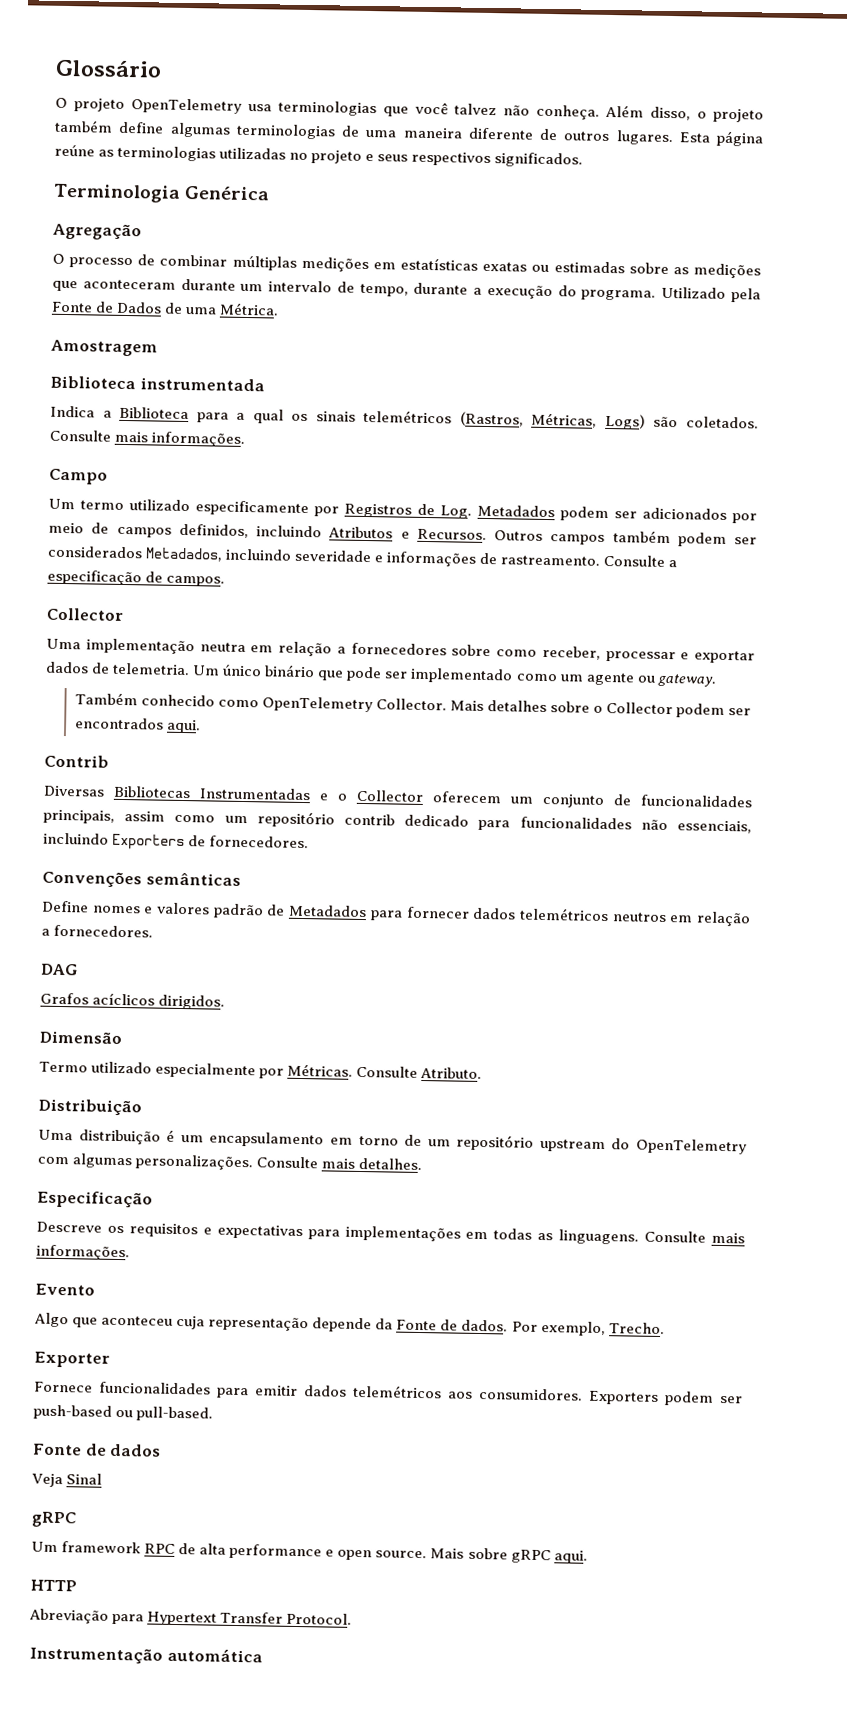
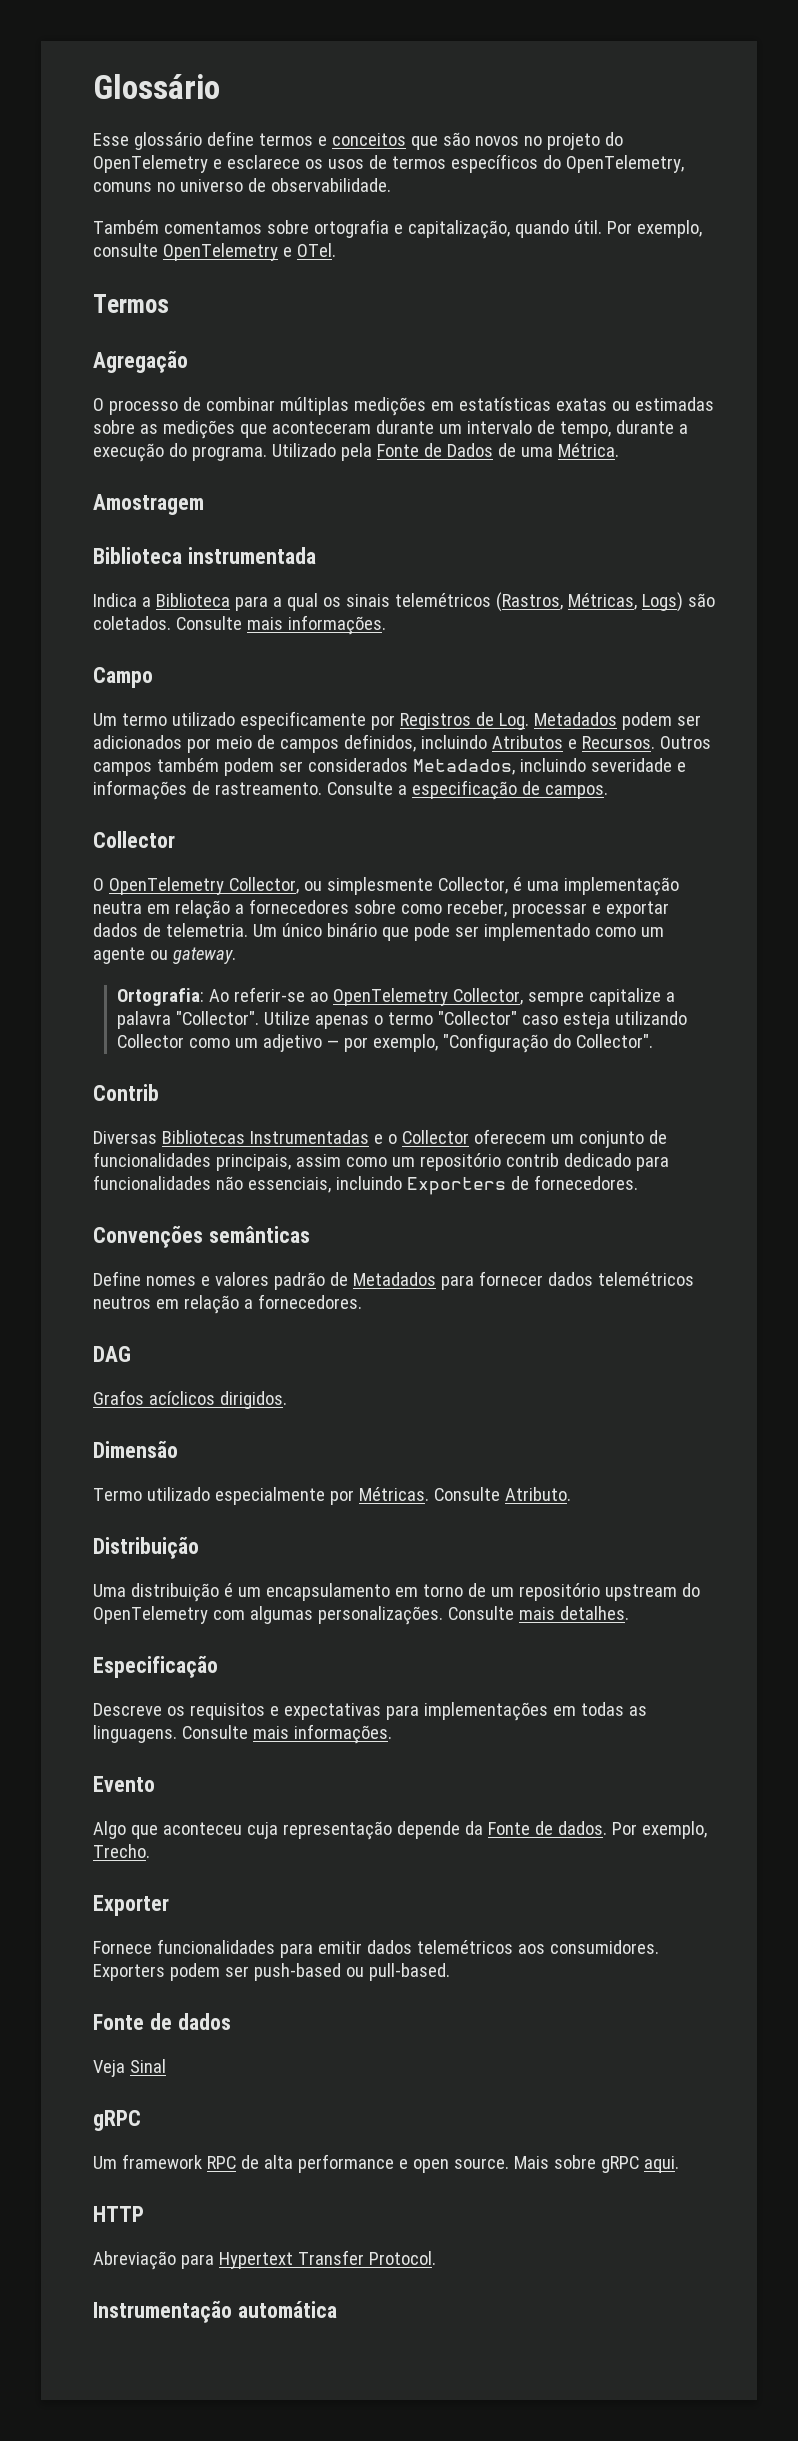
[55,97,764,123] [54,119,764,147] [54,144,584,168] [53,183,271,203] O projeto OpenTelemetry usa terminologias que você talvez não conheça. Além disso, o projeto também define algumas terminologias de uma maneira diferente de outros lugares. Esta página reúne as terminologias utilizadas no projeto e seus respectivos significados. // Terminologia Genérica -> [93,131,623,150] [93,154,684,173] [93,178,391,192] [93,219,702,239] [93,243,336,261] [93,294,169,313] Esse glossário define termos e conceitos que são novos no projeto do OpenTelemetry e esclarece os usos de termos específicos do OpenTelemetry, comuns no universo de observabilidade. // Também comentamos sobre ortografia e capitalização, quando útil. Por exemplo, consulte OpenTelemetry e OTel. // Termos
[46,638,81,650] Uma -> [93,877,559,895] O OpenTelemetry Collector, ou simplesmente Collector, é uma
[74,692,752,718] [74,717,201,734] Também conhecido como OpenTelemetry Collector. Mais detalhes sobre o Collector podem ser encontrados aqui. -> [117,987,676,1006] [117,1011,688,1029] [117,1033,654,1053] Ortografia: Ao referir-se ao OpenTelemetry Collector, sempre capitalize a palavra "Collector". Utilize apenas o termo "Collector" caso esteja utilizando Collector como um adjetivo — por exemplo, "Configuração do Collector".

